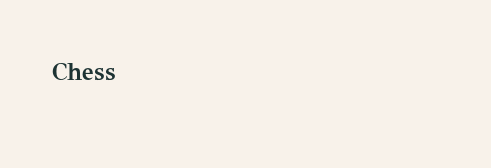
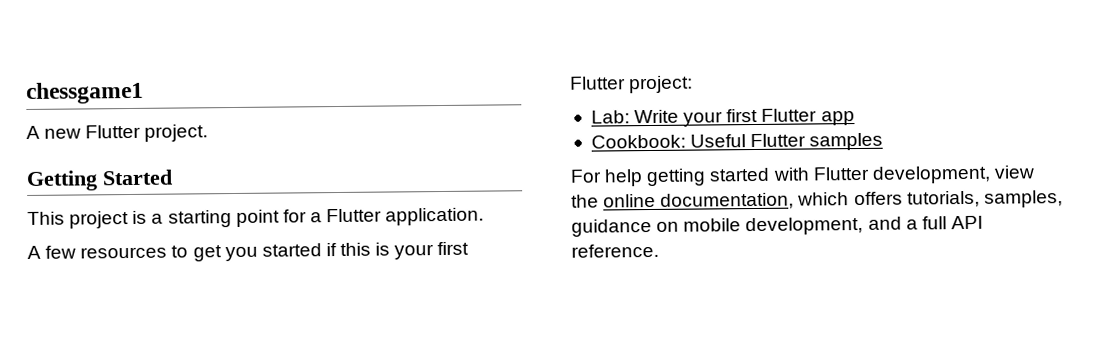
[52,62,116,81] Chess -> [26,81,144,104] [26,124,209,142] [26,169,173,191] [27,207,485,229] [27,241,470,262] [570,75,694,94] [590,108,855,127] [590,132,884,151] [570,165,1035,187] [571,190,1063,210] [571,215,983,237] [571,243,659,258] chessgame1 // A new Flutter project. // Getting Started // This project is a starting point for a Flutter application. // A few resources to get you started if this is your first Flutter project: // Lab: Write your first Flutter app // Cookbook: Useful Flutter samples // For help getting started with Flutter development, view the online documentation, which offers tutorials, samples, guidance on mobile development, and a full API reference.

